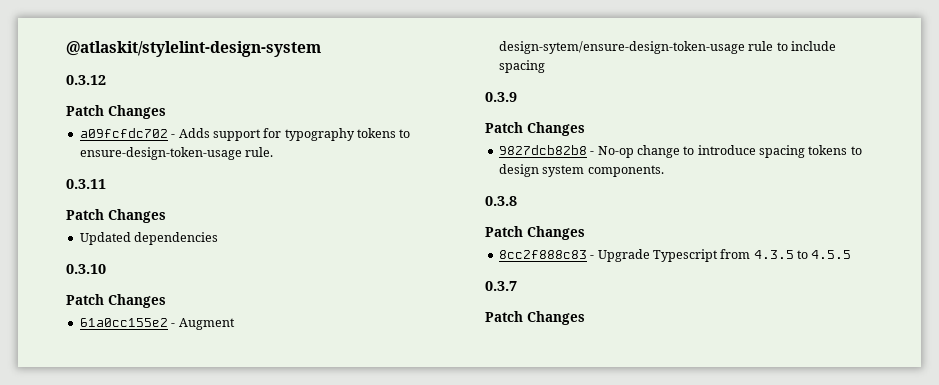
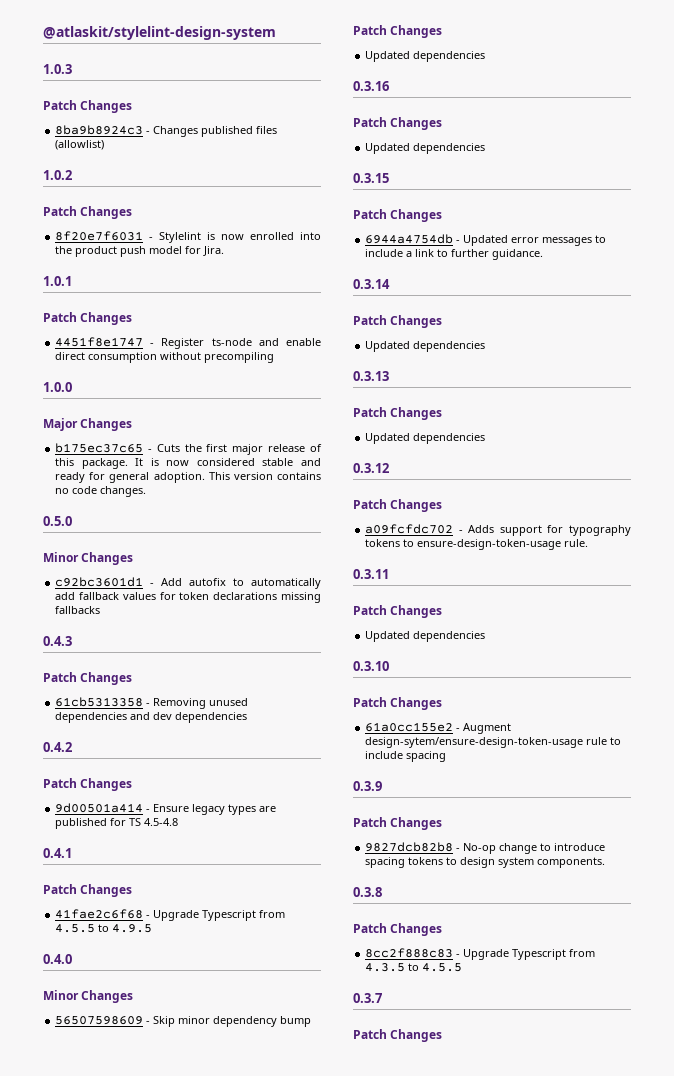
(321, 49) none -> [43,64,72,74] [43,100,133,113] [55,125,278,137] [55,140,105,150] [43,170,72,180] [43,206,133,219] [55,231,321,243] [55,246,225,257] [43,276,72,286] [43,312,133,325] [55,337,321,349] [55,352,275,363] [43,382,72,392] [43,418,133,431] [55,443,322,455] [55,458,321,469] [55,472,321,483] [55,486,147,497] [43,516,72,526] [43,552,134,565] [55,577,321,589] [55,592,321,603] [55,606,101,614] [43,636,72,646] [43,672,133,685] [55,697,249,709] [55,712,248,723] [43,742,72,752] [43,778,133,791] [55,803,277,815] [55,818,179,829] [43,848,72,858] [43,884,133,897] [55,909,286,921] [55,924,153,933] [43,954,72,964] [43,990,134,1003] [55,1016,312,1027] [353,25,443,38] [365,51,486,62] [353,81,389,91] [353,117,443,130] [365,143,486,154] [353,173,389,183] [353,209,443,222] [365,234,607,246] [365,249,544,260] [353,279,390,289] [353,315,443,328] [365,341,486,352] [353,371,389,381] [353,407,443,420] [365,433,486,444] // 1.0.3 // Patch Changes // 8ba9b8924c3 - Changes published files (allowlist) // 1.0.2 // Patch Changes // 8f20e7f6031 - Stylelint is now enrolled into the product push model for Jira. // 1.0.1 // Patch Changes // 4451f8e1747 - Register ts-node and enable direct consumption without precompiling // 1.0.0 // Major Changes // b175ec37c65 - Cuts the first major release of this package. It is now considered stable and ready for general adoption. This version contains no code changes. // 0.5.0 // Minor Changes // c92bc3601d1 - Add autofix to automatically add fallback values for token declarations missing fallbacks // 0.4.3 // Patch Changes // 61cb5313358 - Removing unused dependencies and dev dependencies // 0.4.2 // Patch Changes // 9d00501a414 - Ensure legacy types are published for TS 4.5-4.8 // 0.4.1 // Patch Changes // 41fae2c6f68 - Upgrade Typescript from 4.5.5 to 4.9.5 // 0.4.0 // Minor Changes // 56507598609 - Skip minor dependency bump // Patch Changes // Updated dependencies // 0.3.16 // Patch Changes // Updated dependencies // 0.3.15 // Patch Changes // 6944a4754db - Updated error messages to include a link to further guidance. // 0.3.14 // Patch Changes // Updated dependencies // 0.3.13 // Patch Changes // Updated dependencies

